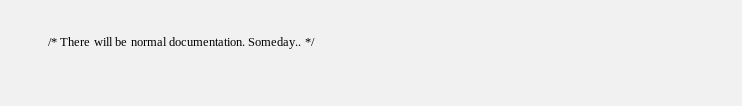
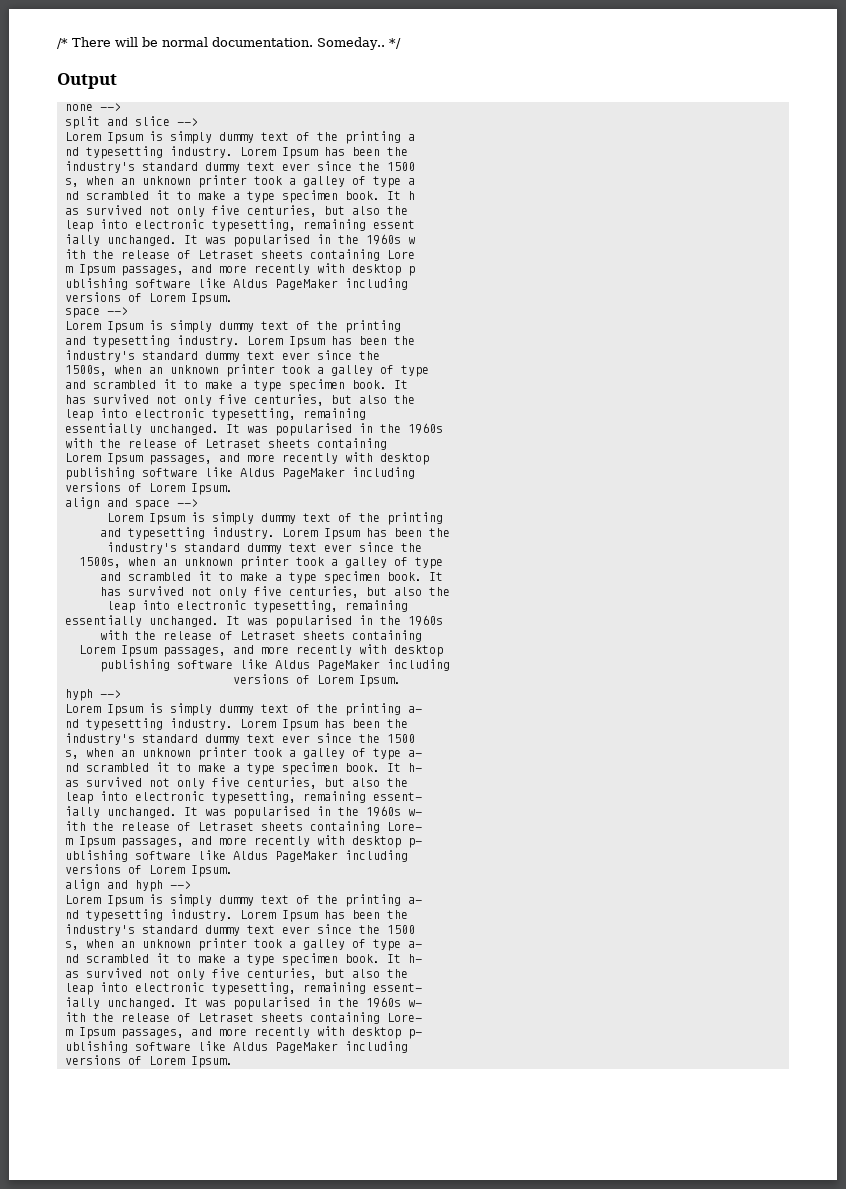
(315, 42) none -> [57,73,117,89] [64,103,121,111] [64,116,198,129] [64,131,415,144] [64,146,408,159] [64,161,415,173] [64,175,415,188] [64,190,415,203] [64,205,408,217] [64,219,415,232] [64,234,415,247] [64,249,415,261] [64,263,415,276] [64,278,408,290] [64,292,233,305] [64,307,128,318] [64,320,401,333] [64,335,415,348] [64,350,380,362] [64,364,429,377] [64,379,408,392] [64,394,415,406] [64,408,366,421] [64,423,443,436] [64,438,387,450] [64,452,429,465] [64,467,415,480] [64,482,233,495] [64,497,198,510] [106,512,443,525] [99,527,450,540] [106,542,422,554] [78,556,443,569] [99,571,443,584] [99,586,450,598] [106,600,408,613] [64,615,443,628] [99,630,422,642] [78,644,443,657] [99,659,450,672] [232,674,401,687] [64,689,121,701] [64,703,422,716] [64,718,408,731] [64,733,415,745] [64,747,422,760] [64,762,422,775] [64,777,408,789] [64,791,422,804] [64,806,422,819] [64,821,422,833] [64,835,422,848] [64,850,408,862] [64,864,233,877] [64,879,191,892] [64,894,422,907] [64,909,408,922] [64,924,415,936] [64,938,422,951] [64,953,422,966] [64,968,408,980] [64,982,422,995] [64,997,422,1010] [64,1012,422,1024] [64,1026,422,1039] [64,1041,408,1053] [64,1055,233,1068] // Output // none --> // split and slice --> // Lorem Ipsum is simply dummy text of the printing a // nd typesetting industry. Lorem Ipsum has been the // industry's standard dummy text ever since the 1500 // s, when an unknown printer took a galley of type a // nd scrambled it to make a type specimen book. It h // as survived not only five centuries, but also the // leap into electronic typesetting, remaining essent // ially unchanged. It was popularised in the 1960s w // ith the release of Letraset sheets containing Lore // m Ipsum passages, and more recently with desktop p // ublishing software like Aldus PageMaker including // versions of Lorem Ipsum. // space --> // Lorem Ipsum is simply dummy text of the printing // and typesetting industry. Lorem Ipsum has been the // industry's standard dummy text ever since the // 1500s, when an unknown printer took a galley of type // and scrambled it to make a type specimen book. It // has survived not only five centuries, but also the // leap into electronic typesetting, remaining // essentially unchanged. It was popularised in the 1960s // with the release of Letraset sheets containing // Lorem Ipsum passages, and more recently with desktop // publishing software like Aldus PageMaker including // versions of Lorem Ipsum. // align and space --> // Lorem Ipsum is simply dummy text of the printing // and typesetting industry. Lorem Ipsum has been the // industry's standard dummy text ever since the // 1500s, when an unknown printer took a galley of type // and scrambled it to make a type specimen book. It // has survived not only five centuries, but also the // leap into electronic typesetting, remaining // essentially unchanged. It was popularised in the 1960s // with the release of Letraset sheets containing // Lorem Ipsum passages, and more recently with desktop // publishing software like Aldus PageMaker including // versions of Lorem Ipsum. // hyph --> // Lorem Ipsum is simply dummy text of the printing a- // nd typesetting industry. Lorem Ipsum has been the // industry's standard dummy text ever since the 1500 // s, when an unknown printer took a galley of type a- // nd scrambled it to make a type specimen book. It h- // as survived not only five centuries, but also the // leap into electronic typesetting, remaining essent- // ially unchanged. It was popularised in the 1960s w- // ith the release of Letraset sheets containing Lore- // m Ipsum passages, and more recently with desktop p- // ublishing software like Aldus PageMaker including // versions of Lorem Ipsum. // align and hyph --> // Lorem Ipsum is simply dummy text of the printing a- // nd typesetting industry. Lorem Ipsum has been the // industry's standard dummy text ever since the 1500 // s, when an unknown printer took a galley of type a- // nd scrambled it to make a type specimen book. It h- // as survived not only five centuries, but also the // leap into electronic typesetting, remaining essent- // ially unchanged. It was popularised in the 1960s w- // ith the release of Letraset sheets containing Lore- // m Ipsum passages, and more recently with desktop p- // ublishing software like Aldus PageMaker including // versions of Lorem Ipsum.

